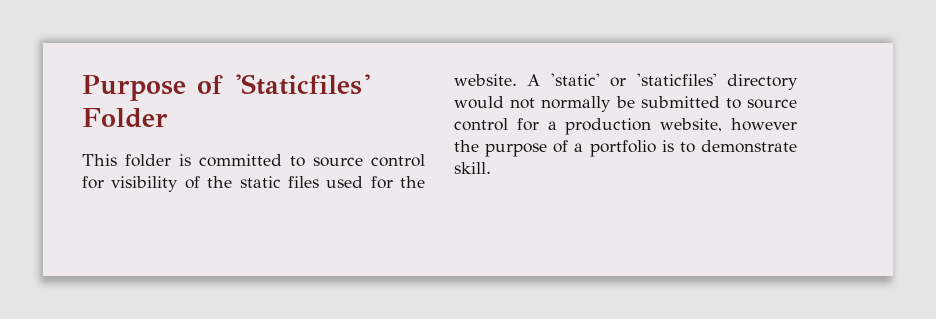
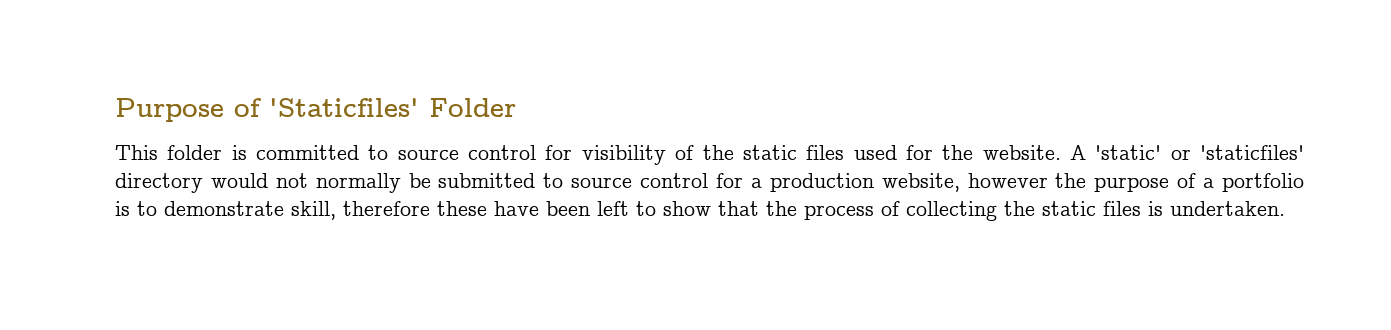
[454,162,491,174] skill. -> [291,201,1285,221] skill, therefore these have been left to show that the process of collecting the static files is undertaken.

